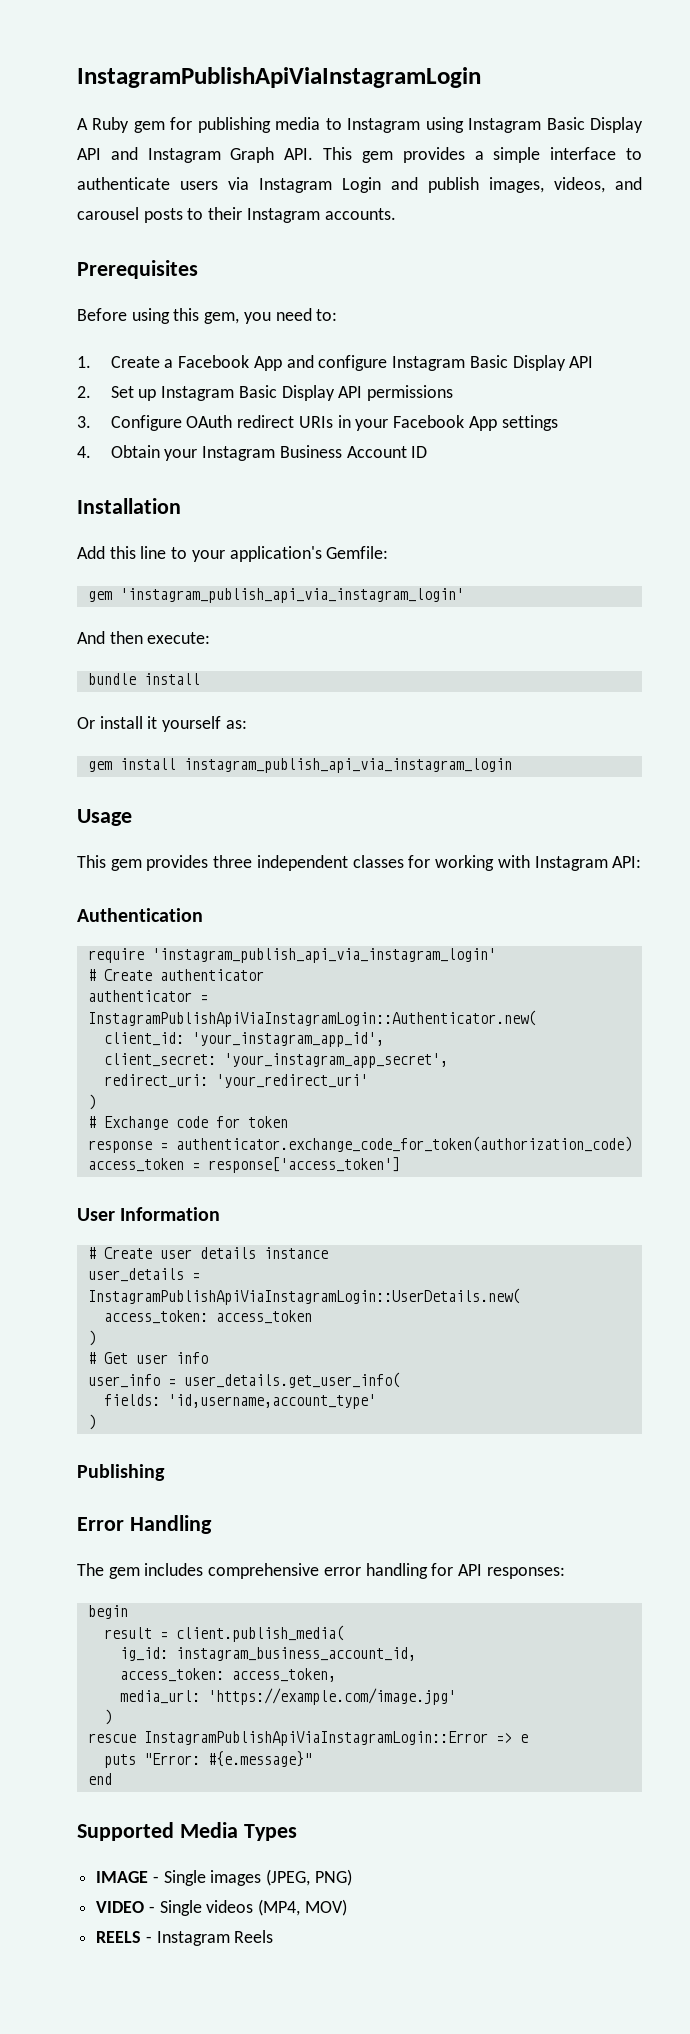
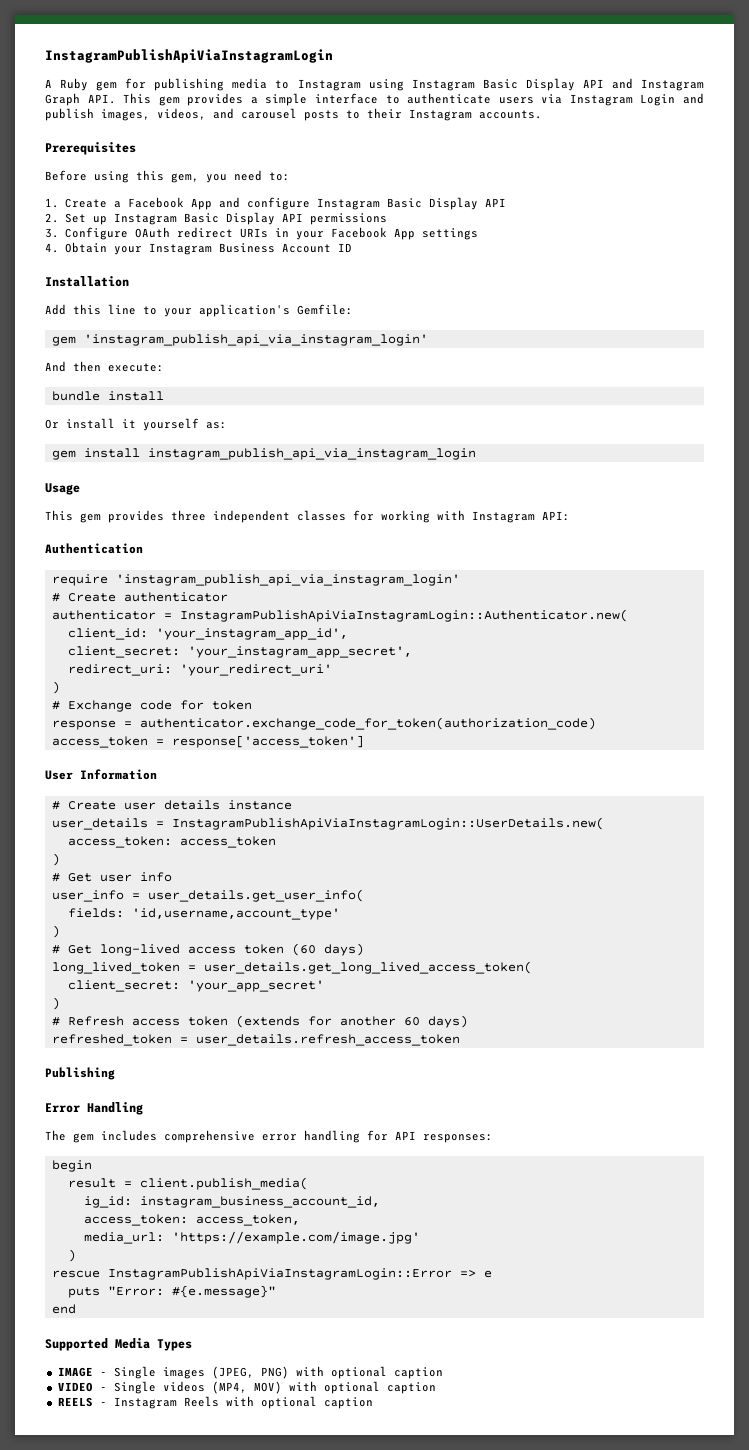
(96, 1422) none -> [51,943,364,956] [51,961,532,974] [67,980,324,992] [51,997,60,1010] [51,1015,468,1028] [51,1034,460,1046] // # Get long-lived access token (60 days) // long_lived_token = user_details.get_long_lived_access_token( // client_secret: 'your_app_secret' // ) // # Refresh access token (extends for another 60 days) // refreshed_token = user_details.refresh_access_token
(352, 1877) none -> [295,1366,443,1379] with optional caption
(347, 1907) none -> [288,1381,436,1394] with optional caption
(274, 1936) none -> [225,1396,373,1409] with optional caption

